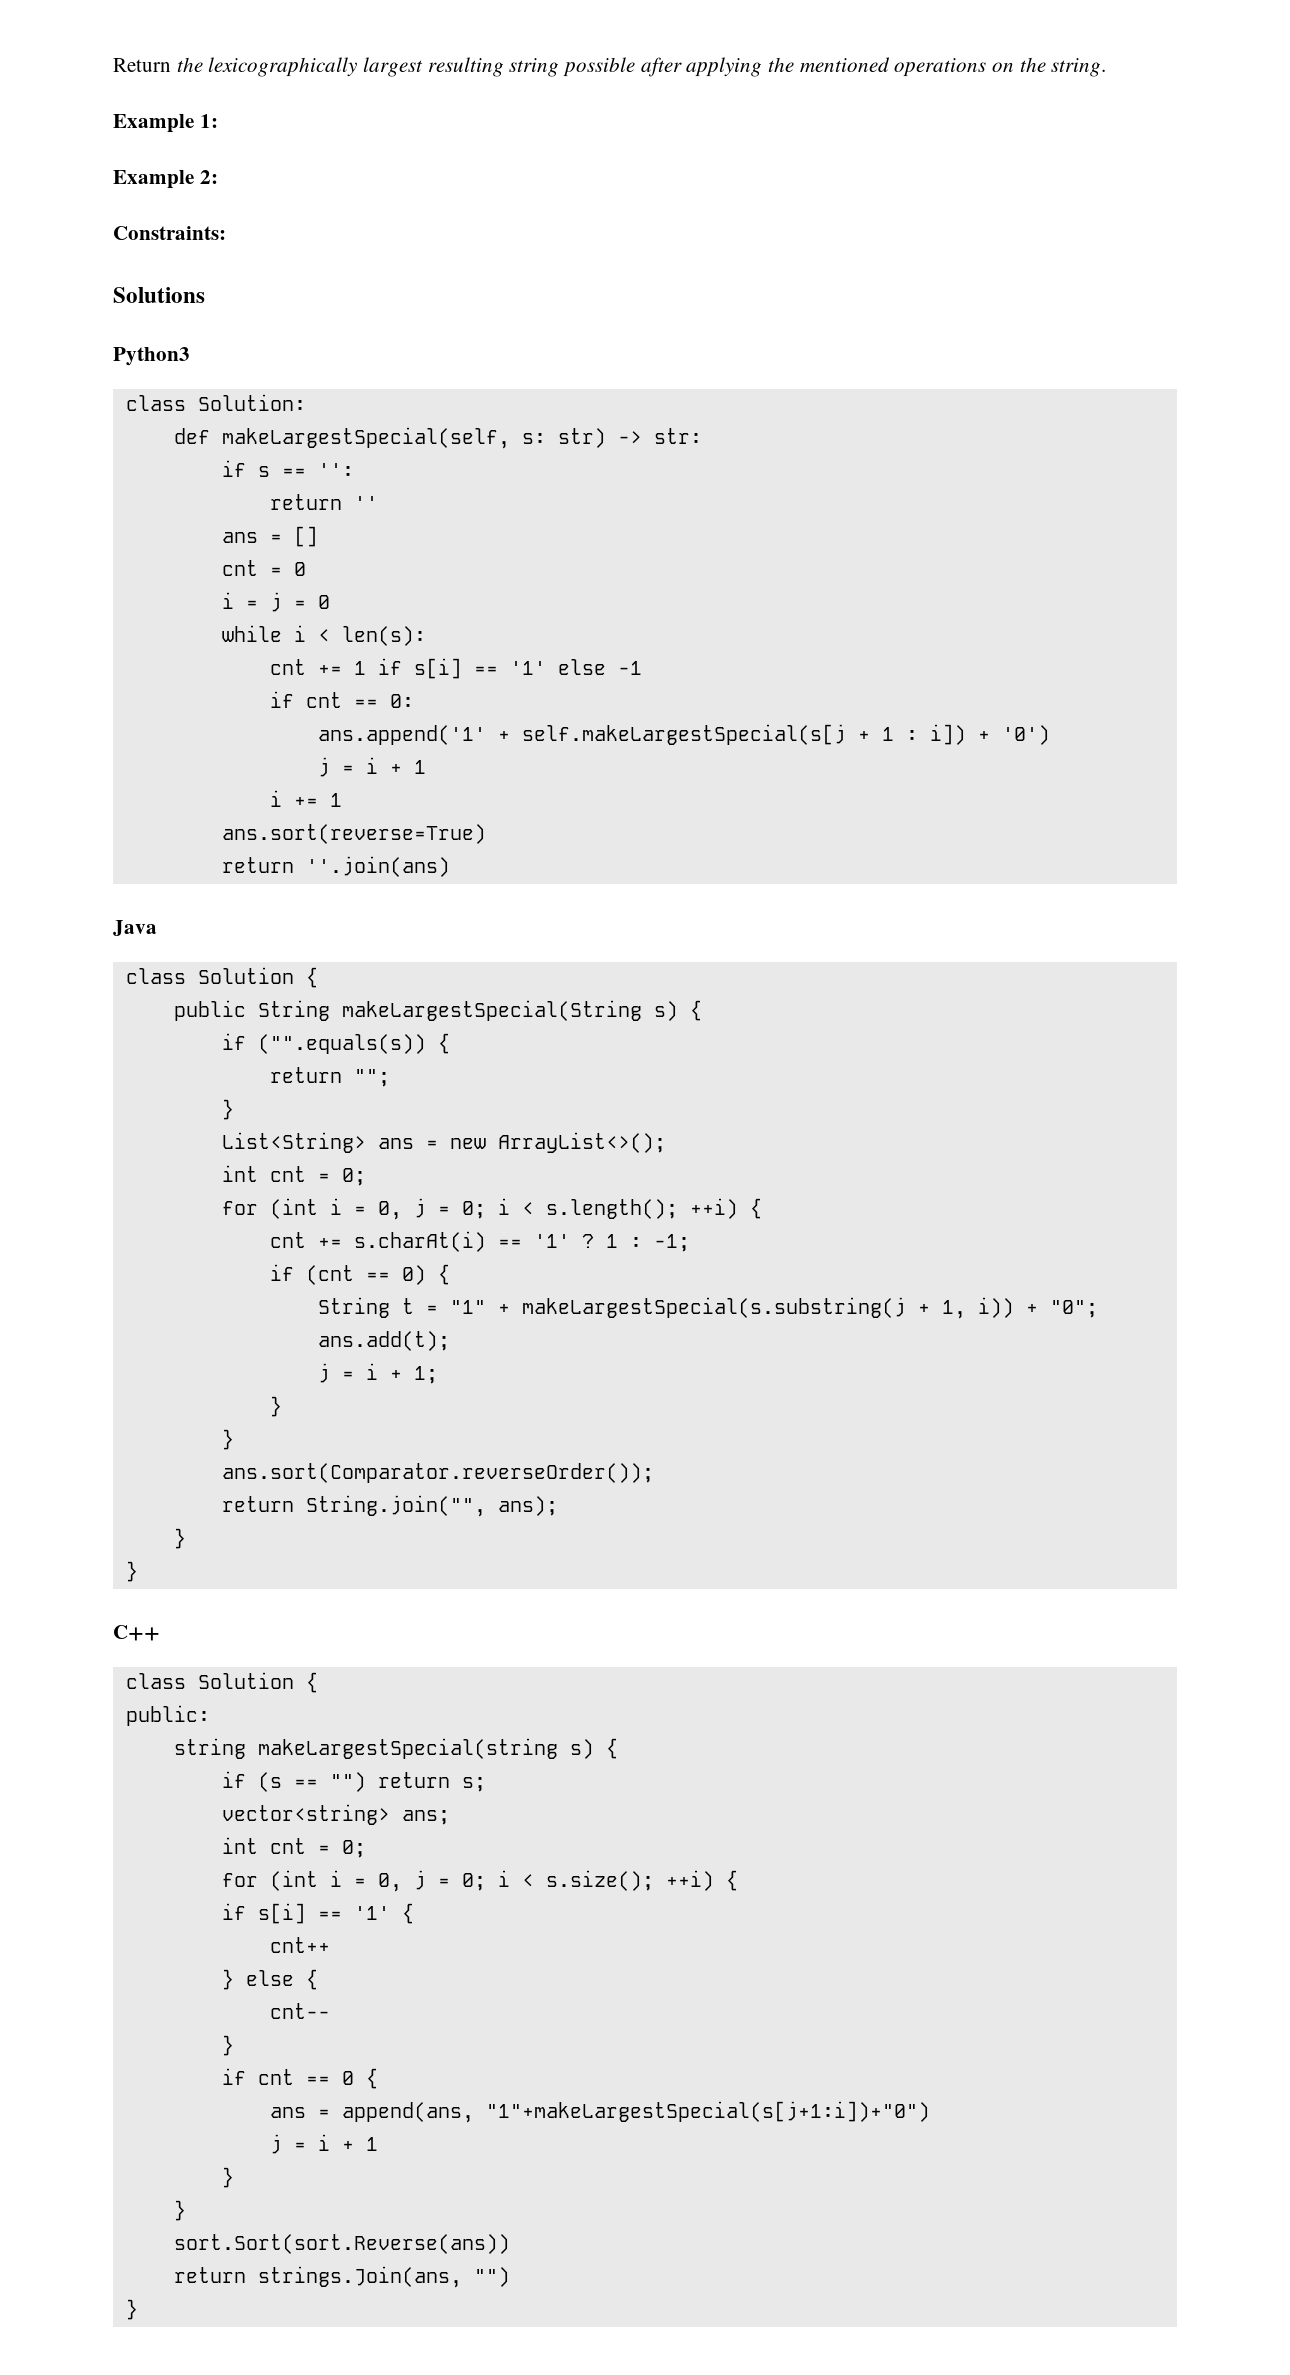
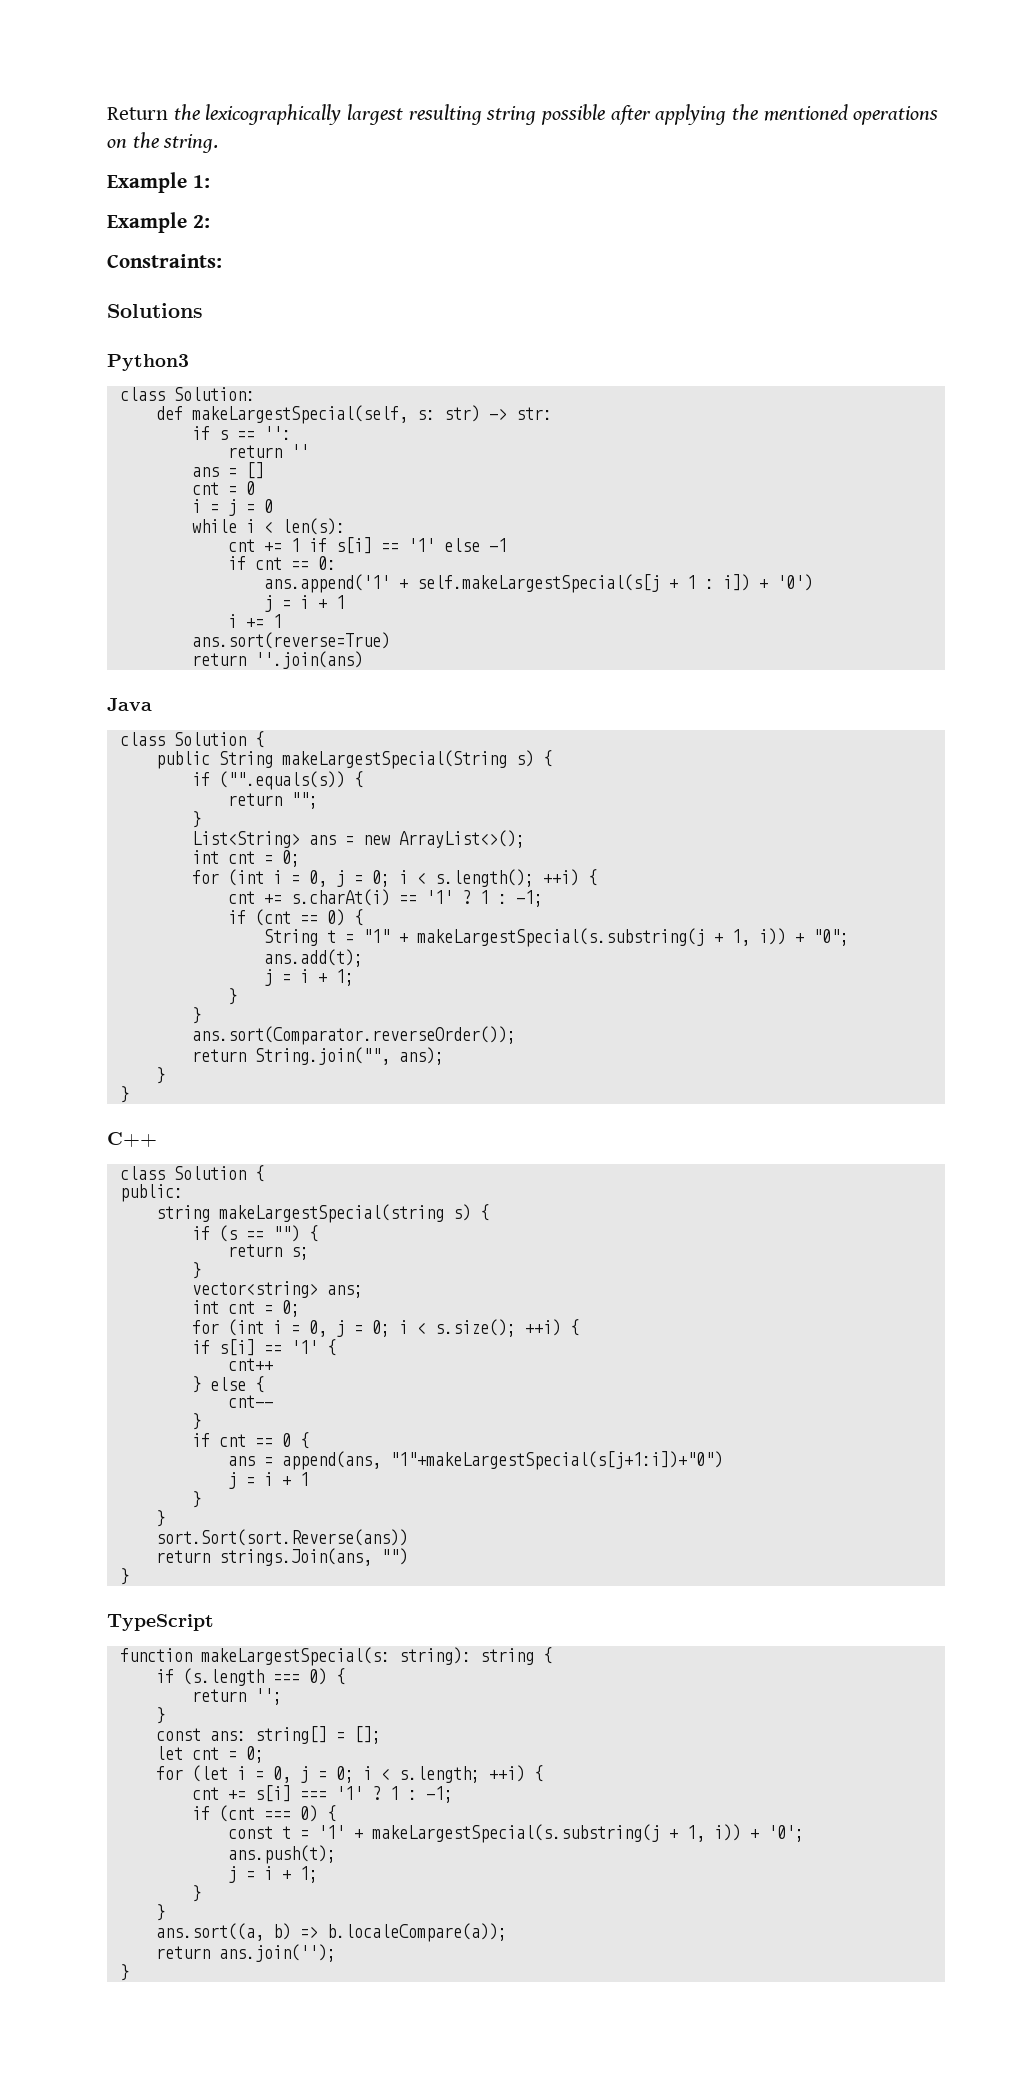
(366, 1782) none -> [308,1225,318,1242] { //
(486, 1784) none -> [191,1262,201,1279] // }
(138, 2309) none -> [107,1614,214,1631] [119,1647,552,1666] [155,1668,345,1686] [191,1688,282,1705] [155,1707,165,1724] [155,1726,381,1744] [155,1746,264,1763] [155,1765,543,1783] [191,1785,453,1803] [191,1805,336,1822] [227,1824,804,1843] [227,1845,336,1864] [227,1866,318,1883] [191,1885,201,1902] [155,1904,165,1921] [155,1923,507,1942] [155,1944,336,1962] [119,1964,129,1981] // TypeScript // function makeLargestSpecial(s: string): string { // if (s.length === 0) { // return ''; // } // const ans: string[] = []; // let cnt = 0; // for (let i = 0, j = 0; i < s.length; ++i) { // cnt += s[i] === '1' ? 1 : -1; // if (cnt === 0) { // const t = '1' + makeLargestSpecial(s.substring(j + 1, i)) + '0'; // ans.push(t); // j = i + 1; // } // } // ans.sort((a, b) => b.localeCompare(a)); // return ans.join(''); // }

